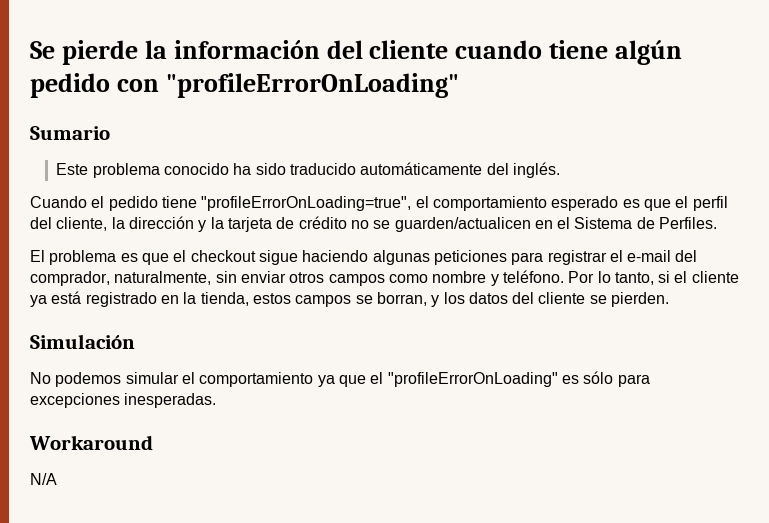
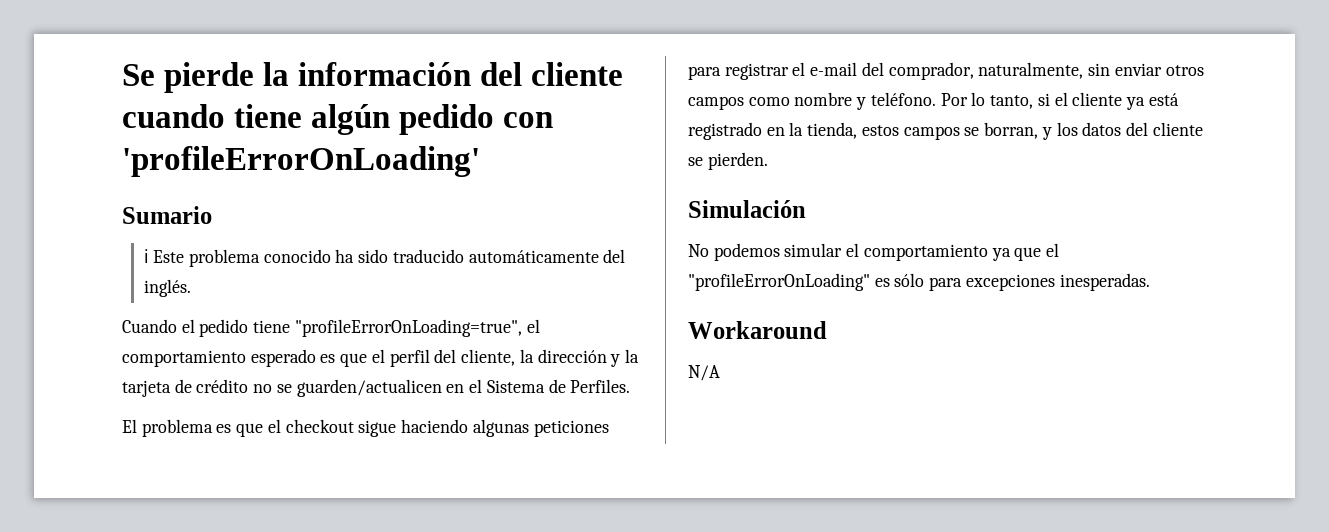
[165,73,459,98] "profileErrorOnLoading" -> [122,146,480,177] 'profileErrorOnLoading'
(110, 133) none -> [143,249,149,263] ℹ

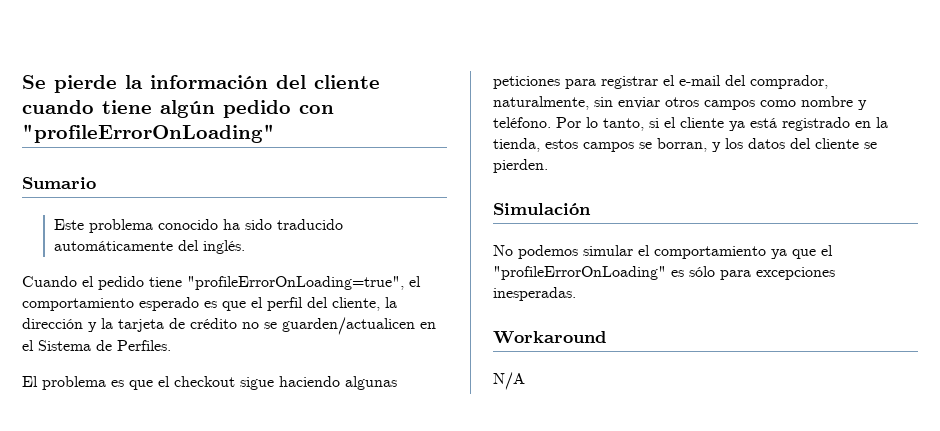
[122,146,480,177] 'profileErrorOnLoading' -> [22,124,275,143] "profileErrorOnLoading"
[143,249,149,263] ℹ -> (96, 183) none

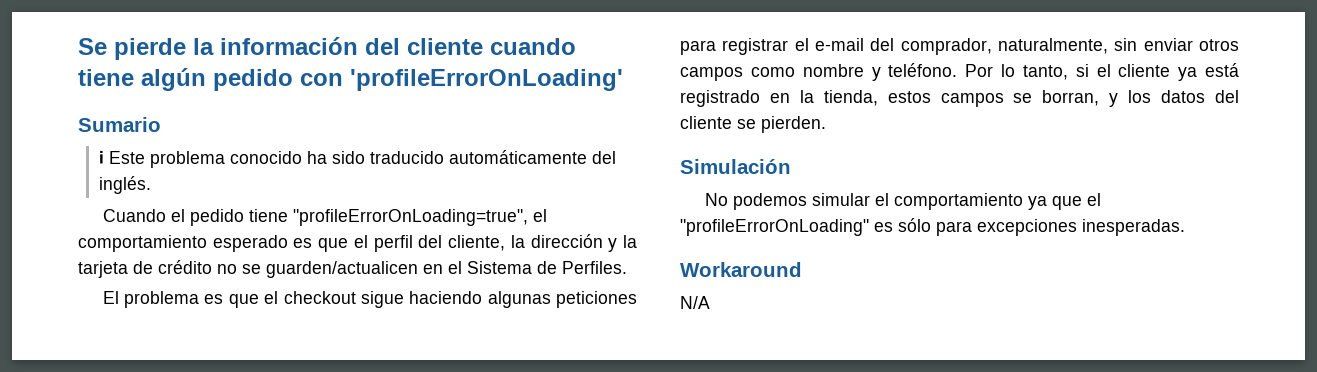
[22,124,275,143] "profileErrorOnLoading" -> [350,69,623,91] 'profileErrorOnLoading'
(96, 183) none -> [98,150,104,164] ℹ

